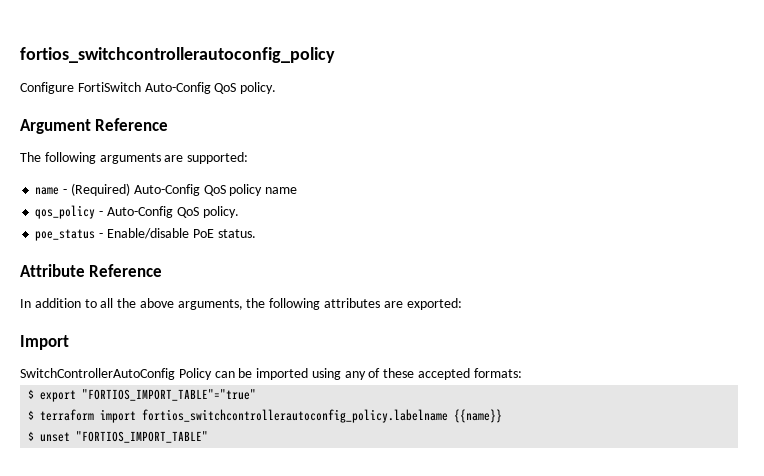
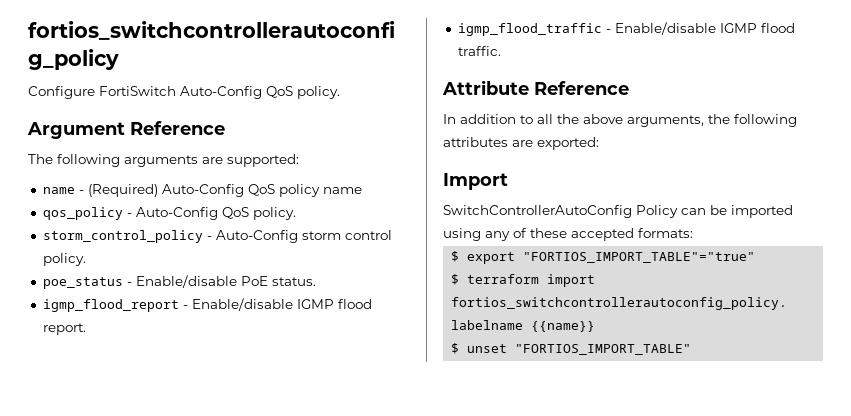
(239, 212) none -> [42,230,392,243] [42,253,86,266] // storm_control_policy - Auto-Config storm control policy.
(256, 233) none -> [42,298,372,312] [42,323,86,335] [457,22,795,36] [457,46,501,56] // igmp_flood_report - Enable/disable IGMP flood report. // igmp_flood_traffic - Enable/disable IGMP flood traffic.

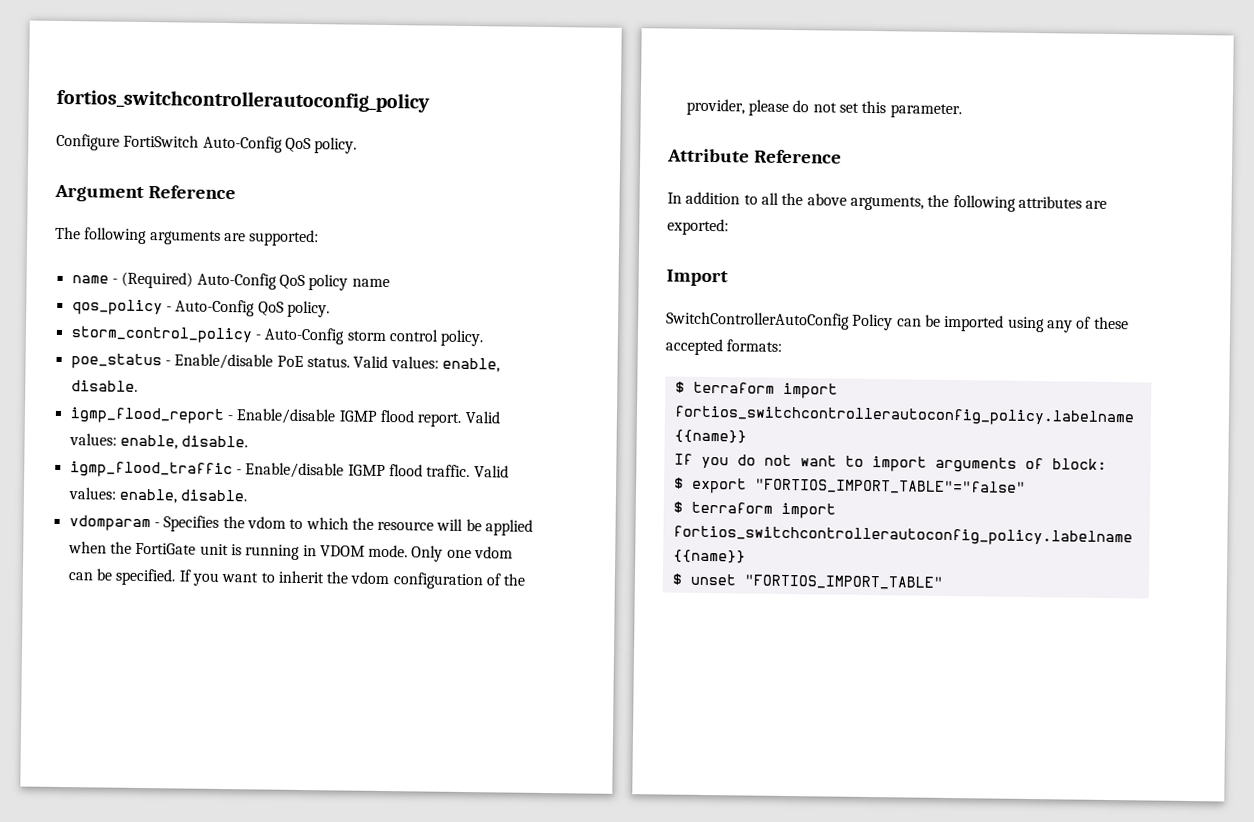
(316, 281) none -> [353,355,500,373] [70,380,138,392] Valid values: enable, disable.
(86, 329) none -> [464,410,500,424] [68,433,249,450] Valid values: enable, disable.
(501, 51) none -> [473,465,509,478] [67,487,248,504] [68,515,534,536] [67,541,514,562] [67,568,526,590] [685,98,962,119] Valid values: enable, disable. // vdomparam - Specifies the vdom to which the resource will be applied when the FortiGate unit is running in VDOM mode. Only one vdom can be specified. If you want to inherit the vdom configuration of the provider, please do not set this parameter.
(693, 233) none -> [674,381,838,399] [673,405,1135,427] [673,429,747,444] [673,453,1107,473] // $ terraform import fortios_switchcontrollerautoconfig_policy.labelname {{name}} // If you do not want to import arguments of block:
[523,252,756,263] "FORTIOS_IMPORT_TABLE"="true" -> [754,478,1026,495] "FORTIOS_IMPORT_TABLE"="false"

